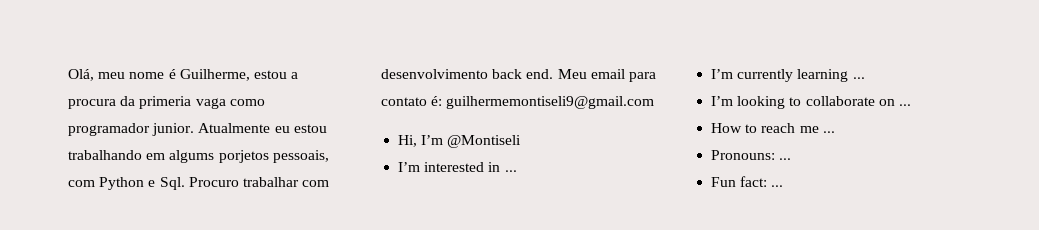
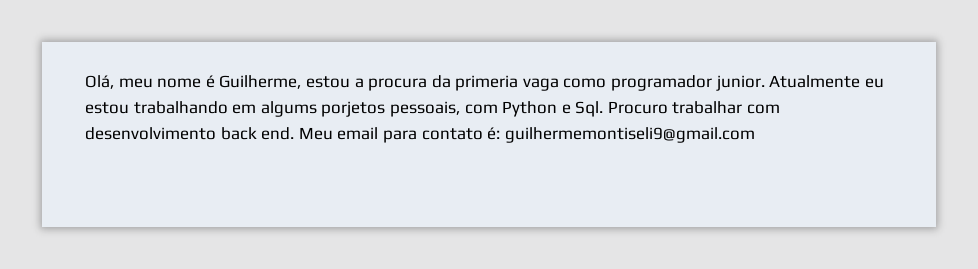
[398,135,522,148] [398,162,517,172] [711,69,865,82] [711,96,911,109] [711,123,835,133] [711,150,792,160] [711,176,784,187] // Hi, I’m @Montiseli // I’m interested in ... // I’m currently learning ... // I’m looking to collaborate on ... // How to reach me ... // Pronouns: ... // Fun fact: ... -> (755, 135) none

